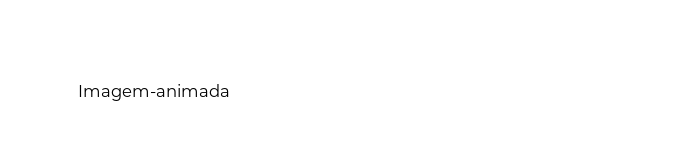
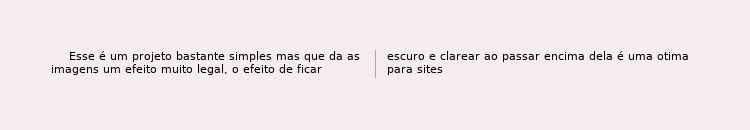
[78,84,230,101] Imagem-animada -> [69,51,361,62] [51,64,322,75] [387,51,689,62] [387,65,443,75] Esse é um projeto bastante simples mas que da as imagens um efeito muito legal, o efeito de ficar escuro e clarear ao passar encima dela é uma otima para sites

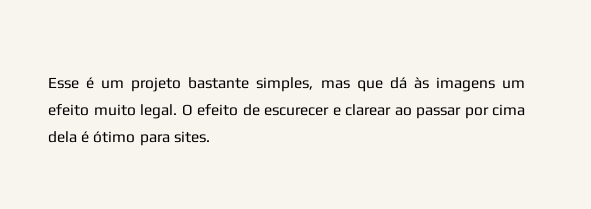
[229,51,273,62] simples -> [256,77,314,92] simples,
[329,51,361,60] da as -> [389,77,429,89] dá às
[197,64,322,75] [387,51,689,62] [387,65,443,75] legal, o efeito de ficar escuro e clarear ao passar encima dela é uma otima para sites -> [140,104,525,119] [48,131,210,146] legal. O efeito de escurecer e clarear ao passar por cima dela é ótimo para sites.

